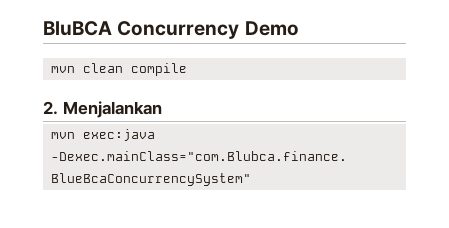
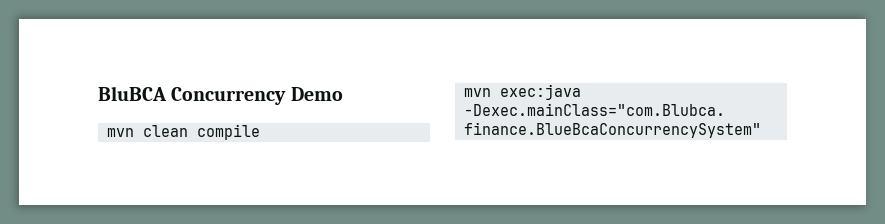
[43,101,162,118] // 2. Menjalankan -> (261, 132) none

